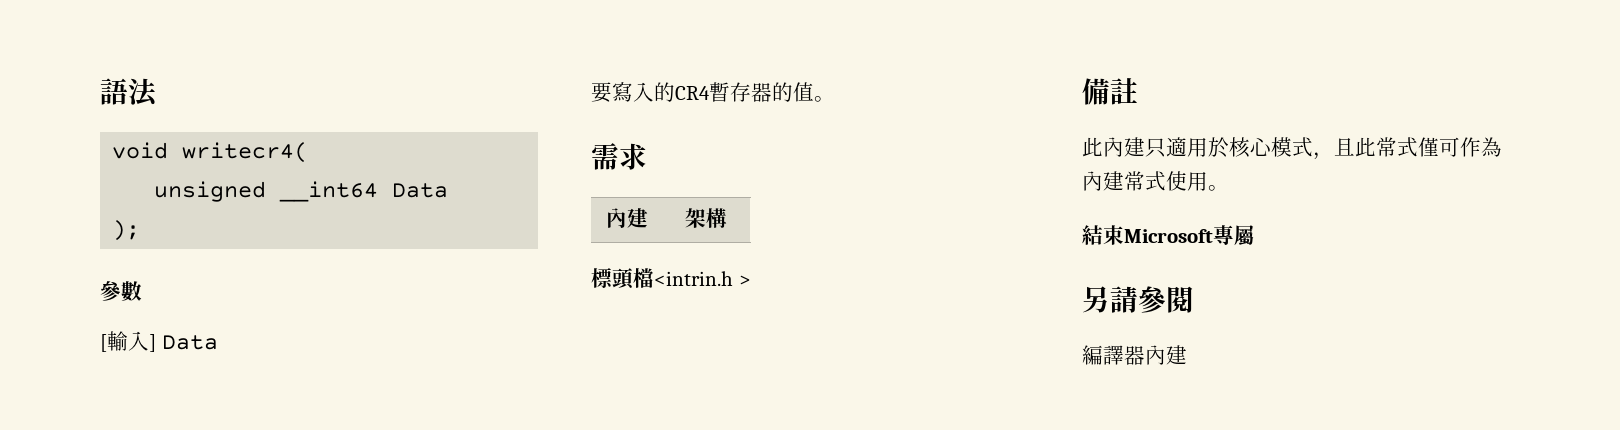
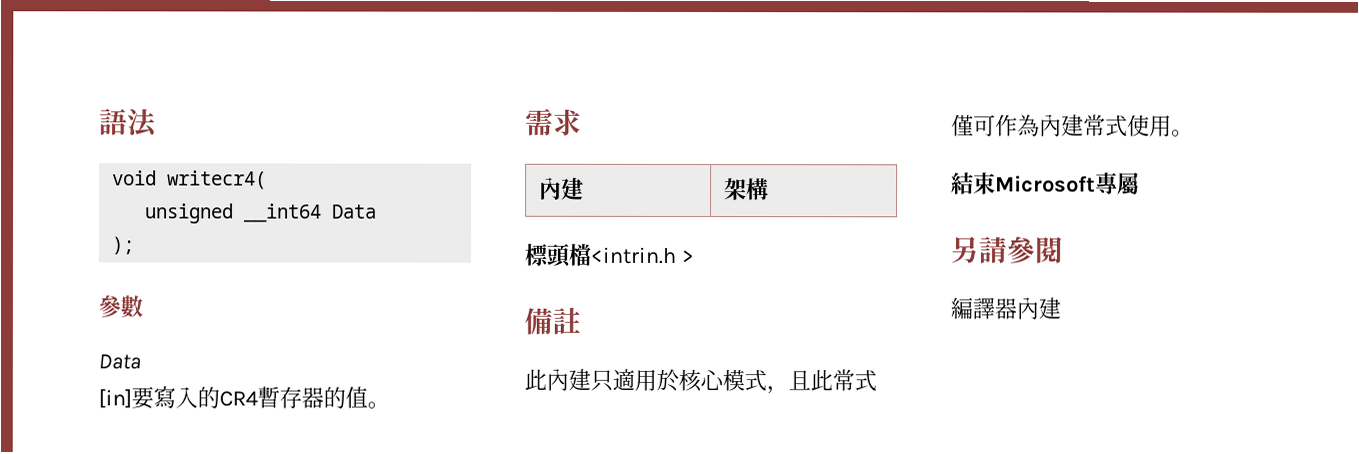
[100,331,218,352] [輸入] Data // -> [98,354,141,370] [98,388,132,409] Data // [in]

